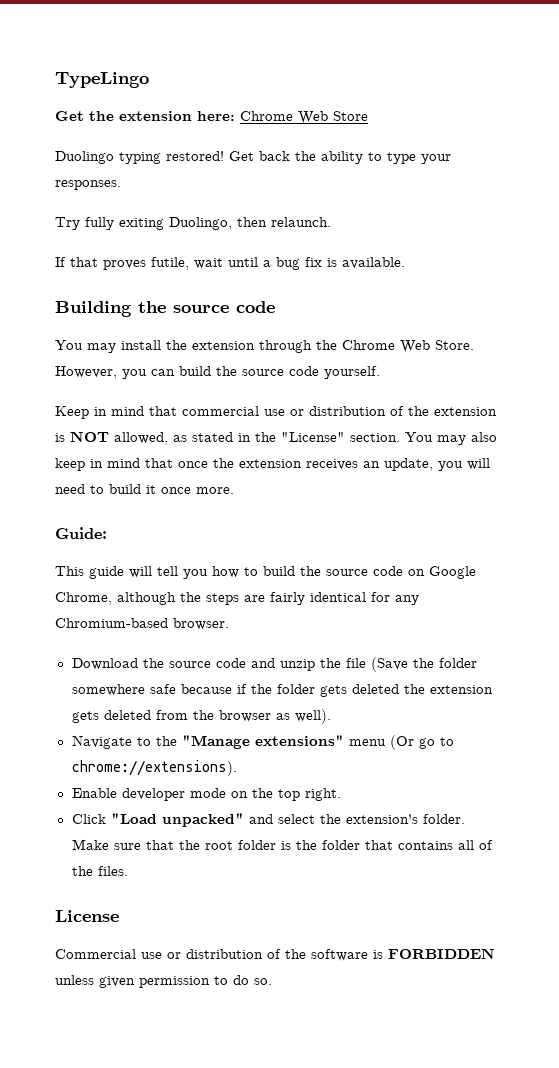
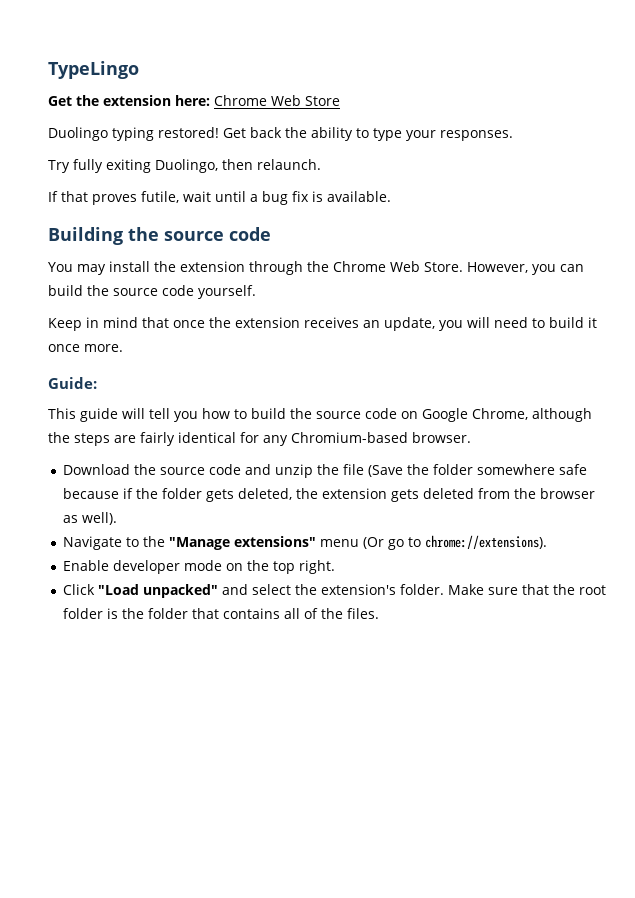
[182,406,497,416] [55,431,497,445] [55,458,173,471] commercial use or distribution of the extension is NOT allowed, as stated in the "License" section. You may also keep in mind that -> (169, 322) none
[351,684,399,694] deleted -> [238,488,293,500] deleted,
[55,910,119,922] [55,948,495,961] [55,975,272,988] // License // Commercial use or distribution of the software is FORBIDDEN unless given permission to do so. -> (380, 613) none

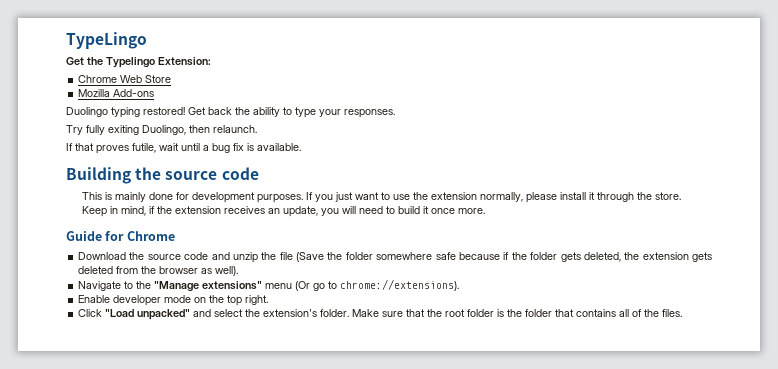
[103,95,210,106] extension here: -> [106,57,211,68] Typelingo Extension: //
(340, 101) none -> [78,89,155,97] // Mozilla Add-ons
[48,261,584,275] [48,285,256,299] You may install the extension through the Chrome Web Store. However, you can build the source code yourself. -> [82,192,682,203] This is mainly done for development purposes. If you just want to use the extension normally, please install it through the store.
[103,317,205,328] mind that once -> [121,206,156,216] mind, if
[48,377,97,389] [48,408,592,422] [48,432,471,446] Guide: // This guide will tell you how to build the source code on Google Chrome, although the steps are fairly identical for any Chromium-based browser. -> [66,231,175,241] Guide for Chrome

